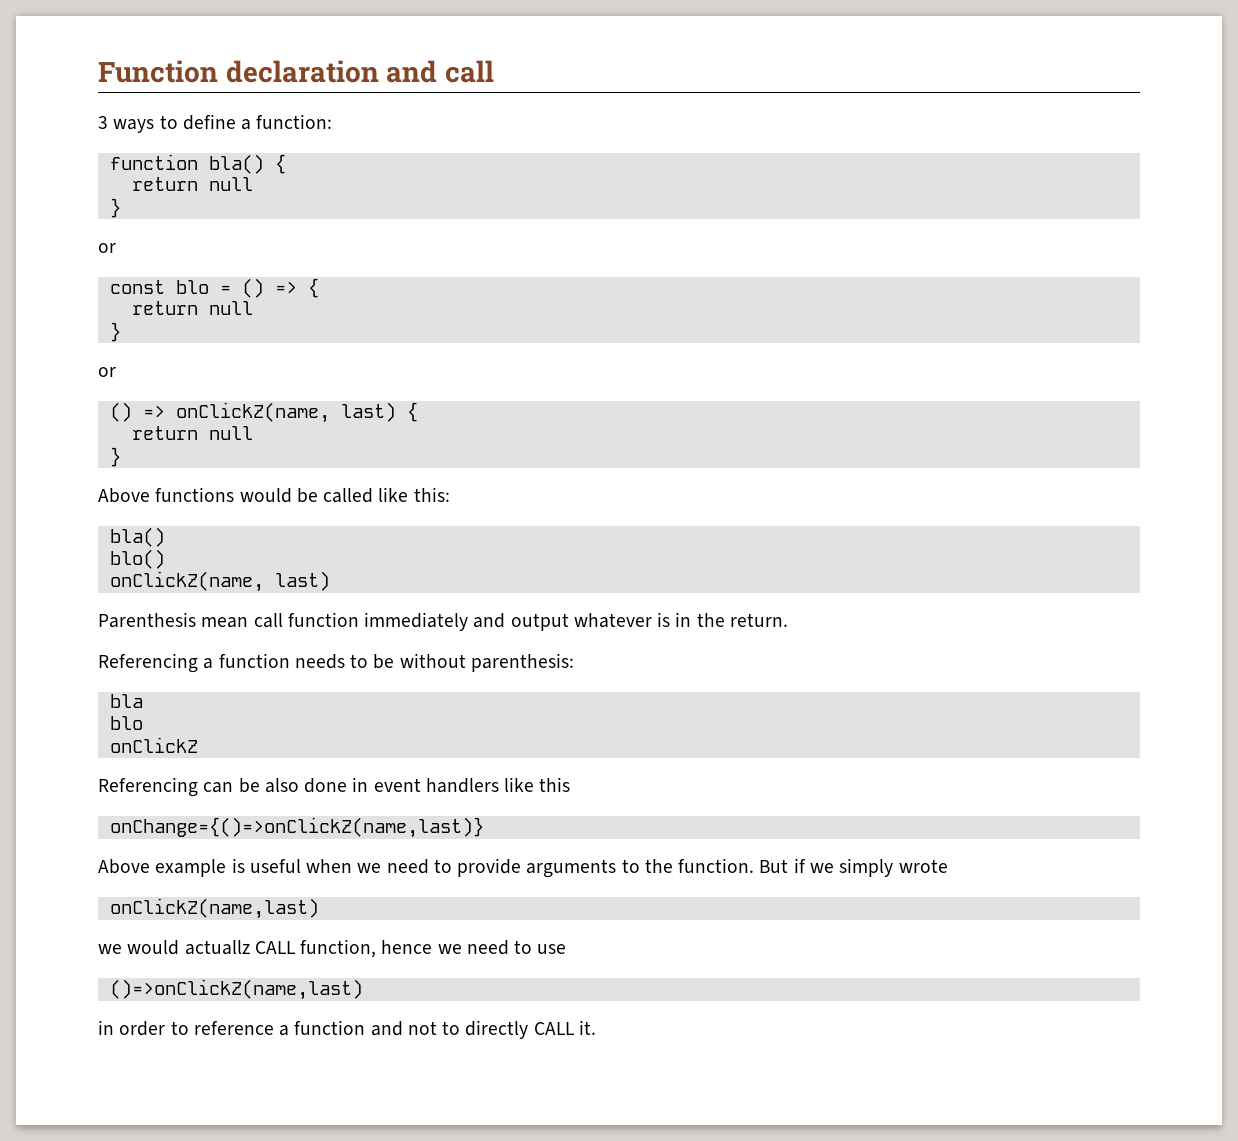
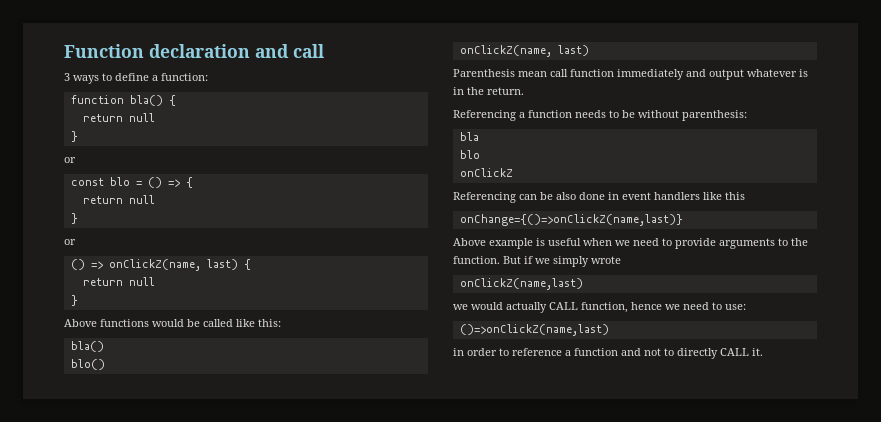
[184,940,250,955] actuallz -> [506,302,547,313] actually
[537,944,567,954] use -> [725,304,746,310] use:

